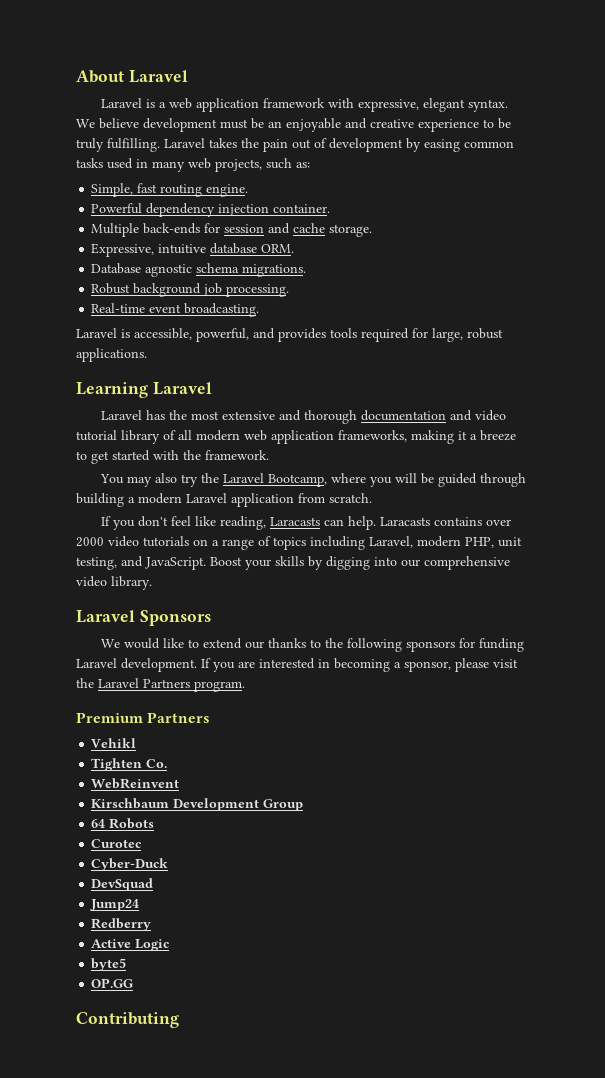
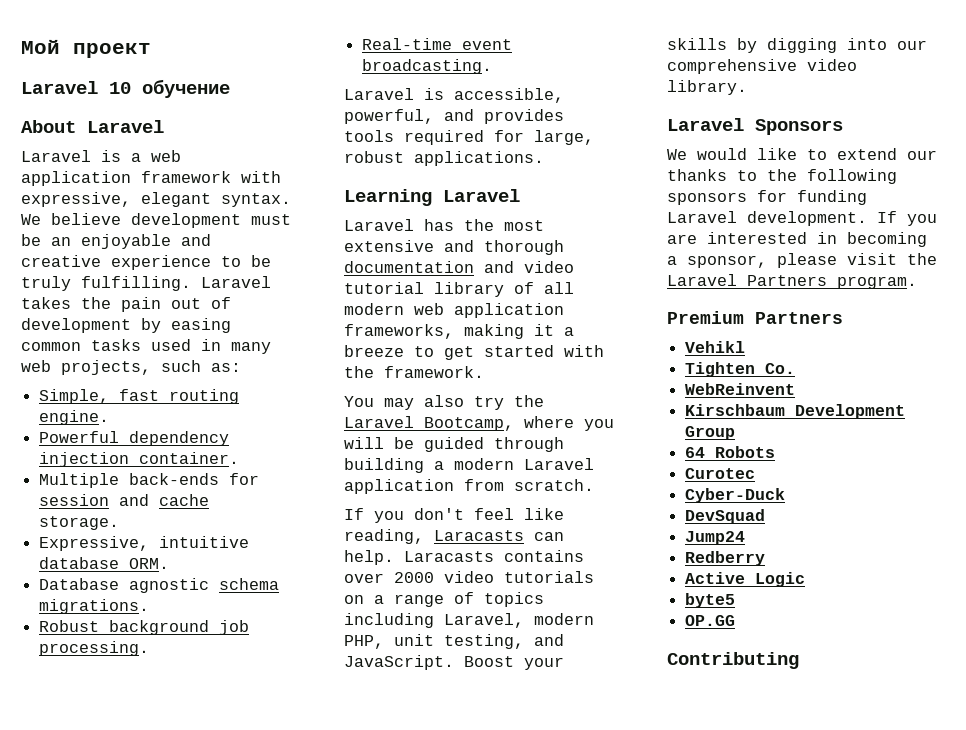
(76, 76) none -> [21,39,151,58] [21,79,230,98] Мой проект // Laravel 10 обучение //

